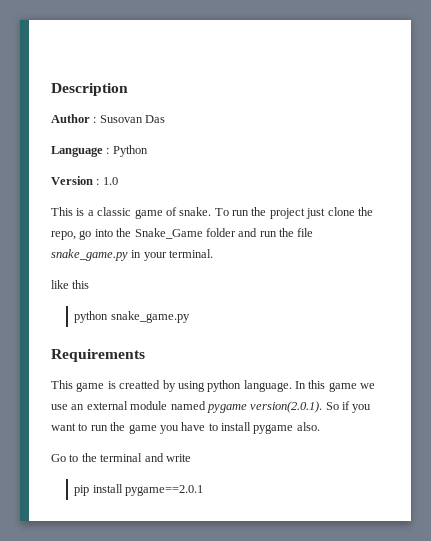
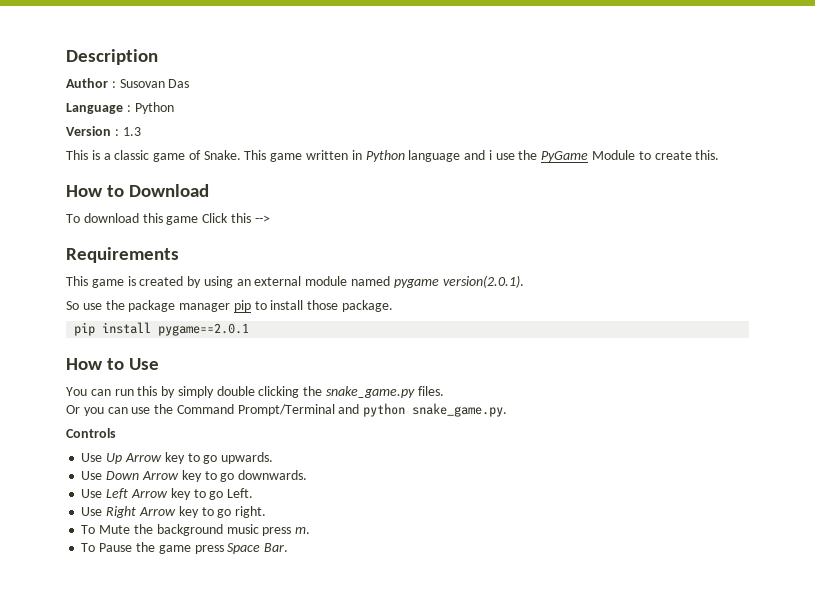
[102,177,118,185] 1.0 -> [122,127,141,136] 1.3
[179,207,373,219] [51,228,314,240] [51,249,214,261] [51,280,90,289] [74,311,190,323] snake. To run the project just clone the repo, go into the Snake_Game folder and run the file snake_game.py in your terminal. // like this // python snake_game.py -> [203,150,720,162] [66,184,210,197] [66,213,270,225] Snake. This game written in Python language and i use the PyGame Module to create this. // How to Download // To download this game Click this -->
[119,380,161,389] creatted -> [139,276,184,286] created
[207,380,376,392] [51,404,68,410] python language. In this game we use -> (233, 282) none
[325,401,372,413] [51,422,320,434] [51,453,191,462] [74,484,204,496] So if you want to run the game you have to install pygame also. // Go to the terminal and write // pip install pygame==2.0.1 -> [66,300,394,312] [74,322,250,336] [66,358,160,370] [66,386,444,398] [66,403,508,417] [66,428,116,438] [81,452,274,464] [81,470,308,482] [81,488,254,500] [81,506,267,518] [81,524,311,536] [81,542,289,554] // So use the package manager pip to install those package. // pip install pygame==2.0.1 // How to Use // You can run this by simply double clicking the snake_game.py files. // Or you can use the Command Prompt/Terminal and python snake_game.py. // Controls // Use Up Arrow key to go upwards. // Use Down Arrow key to go downwards. // Use Left Arrow key to go Left. // Use Right Arrow key to go right. // To Mute the background music press m. // To Pause the game press Space Bar.

